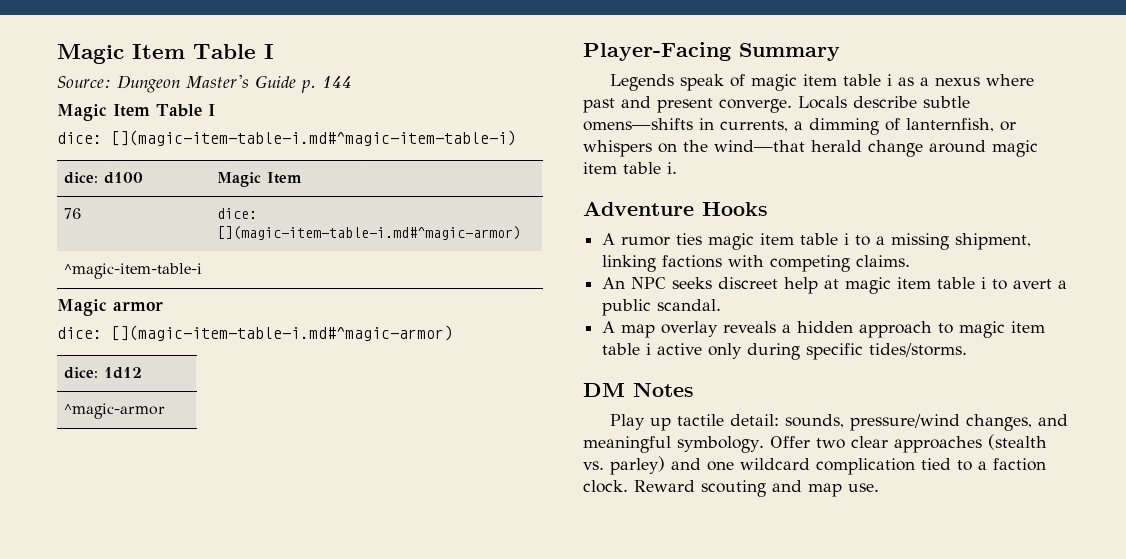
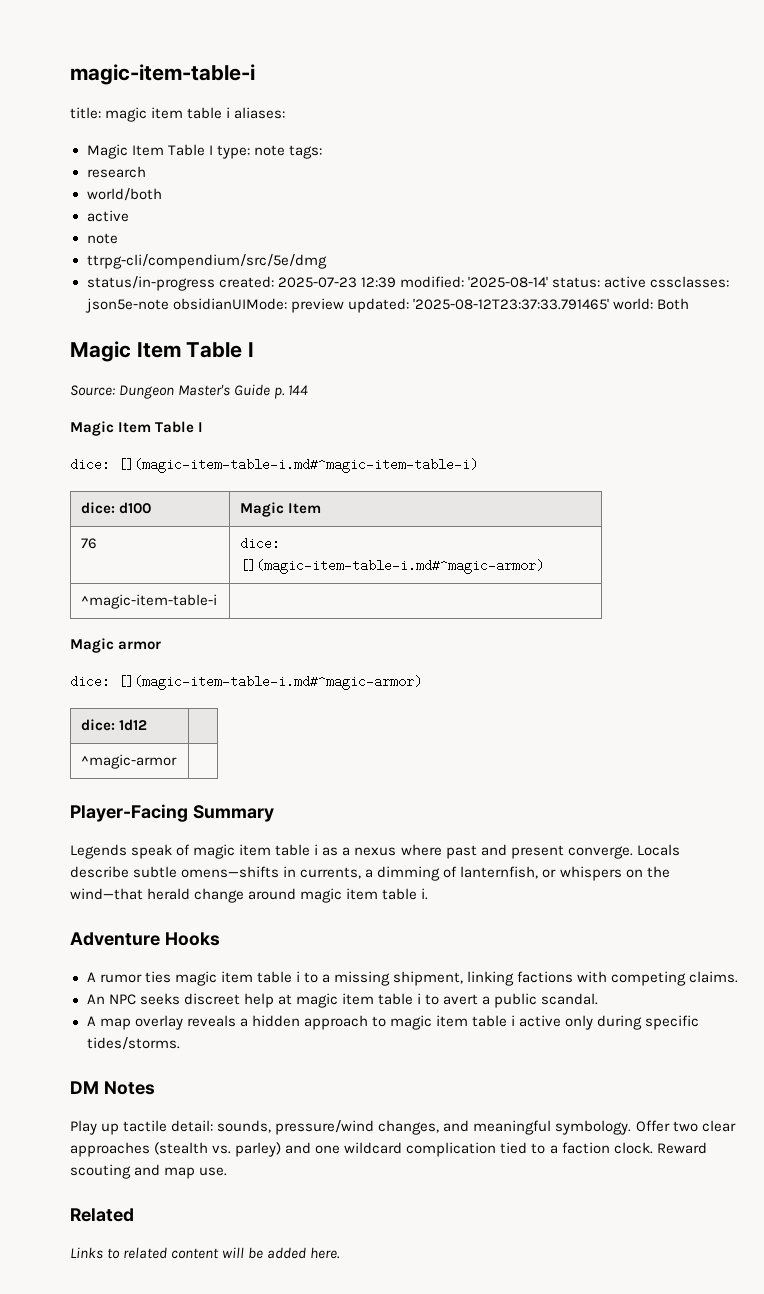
(57, 54) none -> [70,64,255,85] [70,107,286,122] [86,144,322,159] [86,166,146,178] [86,188,162,201] [86,210,129,222] [86,233,118,244] [86,254,327,269] [86,276,729,291] [84,298,689,313] magic-item-table-i // title: magic item table i aliases: // Magic Item Table I type: note tags: // research // world/both // active // note // ttrpg-cli/compendium/src/5e/dmg // status/in-progress created: 2025-07-23 12:39 modified: '2025-08-14' status: active cssclasses: json5e-note obsidianUIMode: preview updated: '2025-08-12T23:37:33.791465' world: Both //
(879, 487) none -> [70,1208,134,1222] [70,1247,341,1259] // Related // Links to related content will be added here.

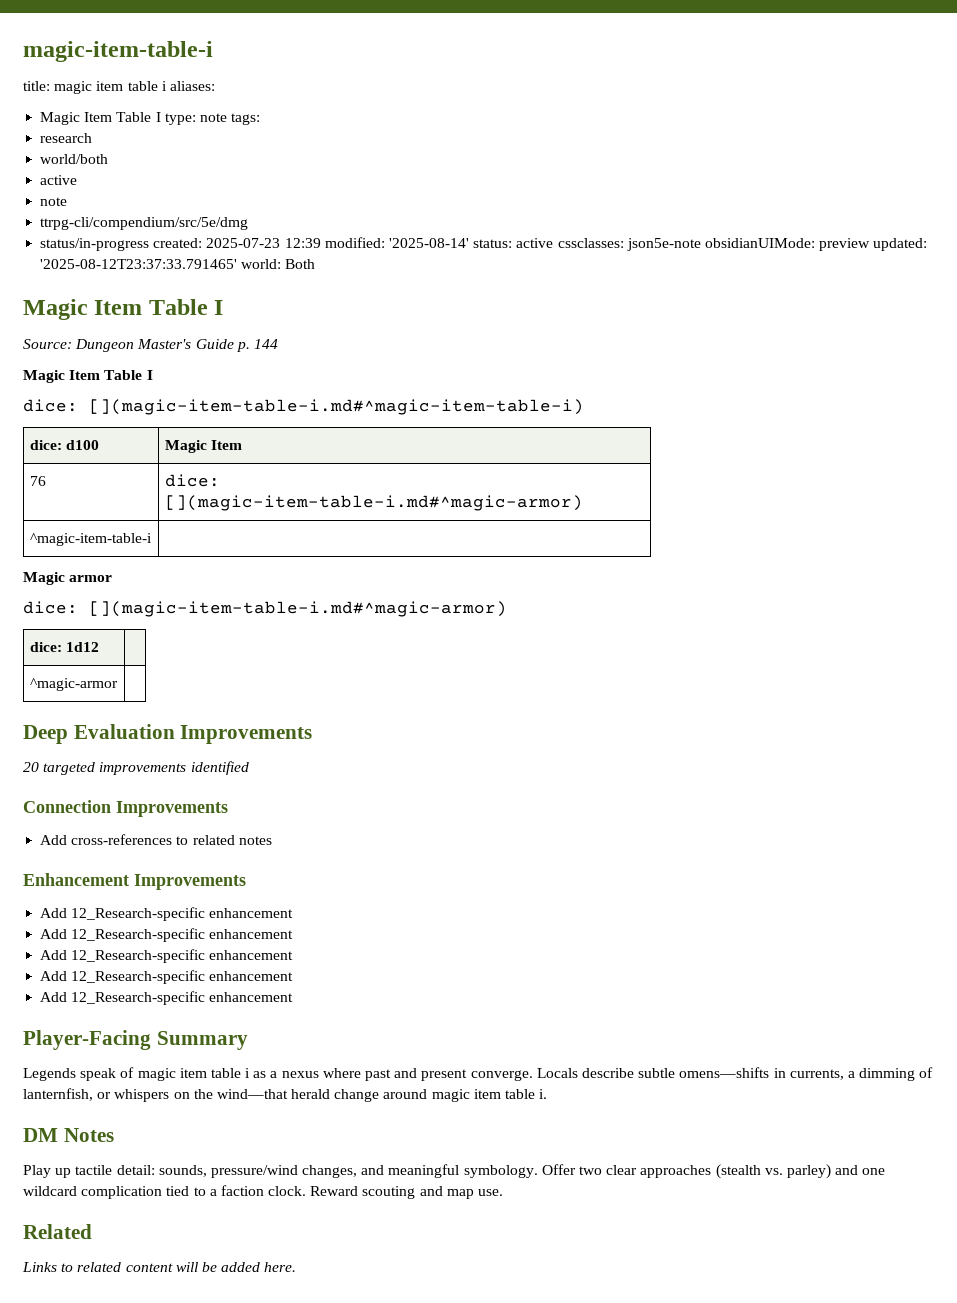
(178, 761) none -> [23,724,313,744] [23,761,249,775] [23,800,228,817] [40,834,272,845] [23,873,246,890] [40,907,294,921] [40,928,294,942] [40,949,294,963] [40,970,294,984] [40,991,294,1005] // Deep Evaluation Improvements // 20 targeted improvements identified // Connection Improvements // Add cross-references to related notes // Enhancement Improvements // Add 12_Research-specific enhancement // Add 12_Research-specific enhancement // Add 12_Research-specific enhancement // Add 12_Research-specific enhancement // Add 12_Research-specific enhancement
[70,932,220,946] [86,971,739,986] [86,993,599,1008] [86,1015,700,1030] [86,1037,180,1050] // Adventure Hooks // A rumor ties magic item table i to a missing shipment, linking factions with competing claims. // An NPC seeks discreet help at magic item table i to avert a public scandal. // A map overlay reveals a hidden approach to magic item table i active only during specific tides/storms. -> (548, 1094) none

